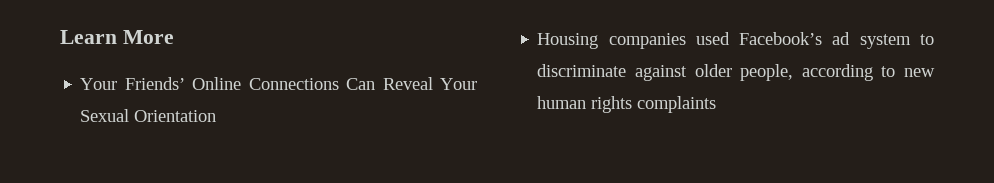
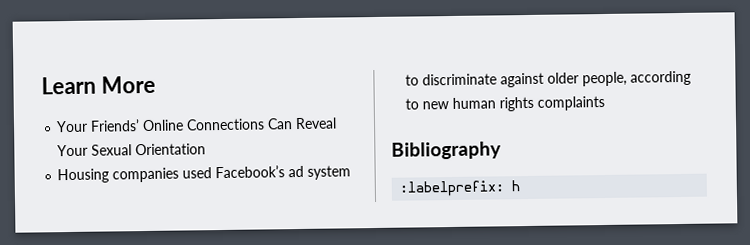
(717, 104) none -> [391,141,502,160] [399,180,521,197] // Bibliography // :labelprefix: h

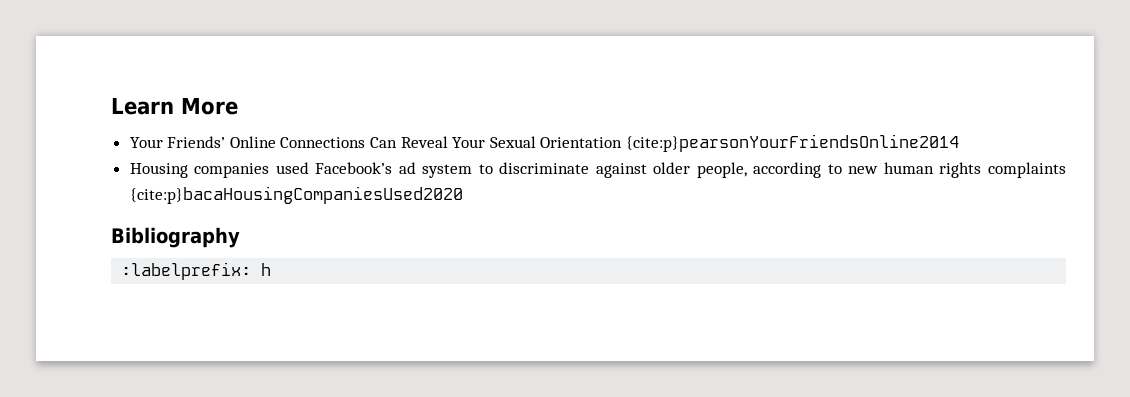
(207, 149) none -> [626,134,960,152] {cite:p}pearsonYourFriendsOnline2014
(606, 103) none -> [129,186,463,204] {cite:p}bacaHousingCompaniesUsed2020

